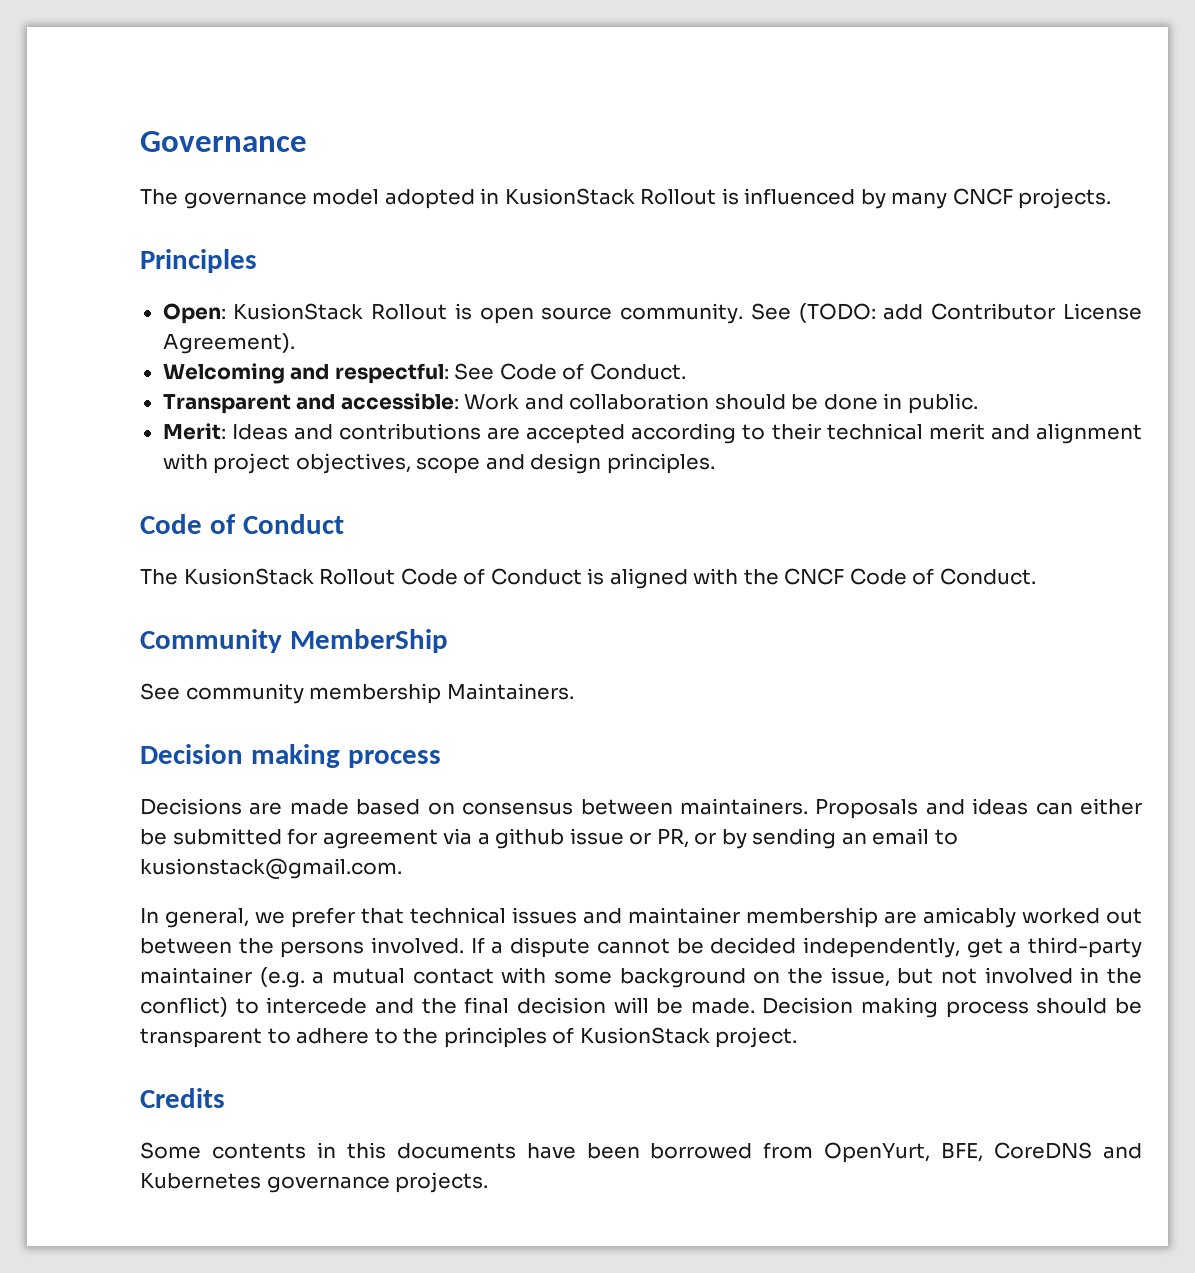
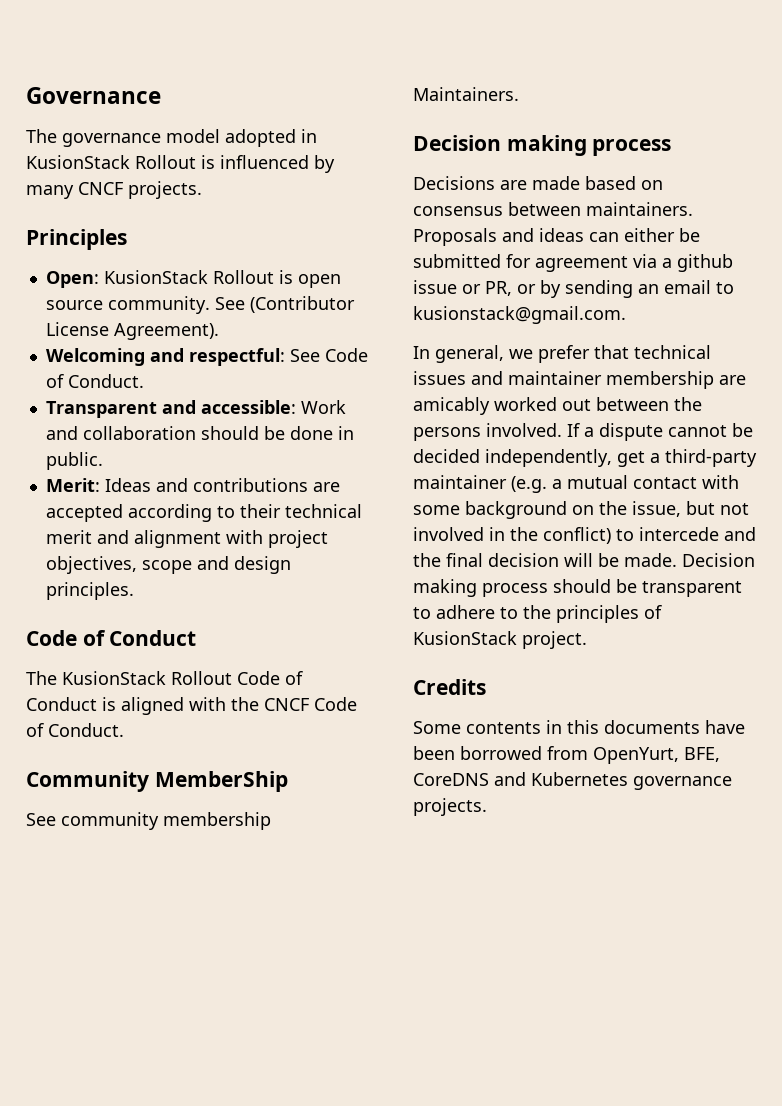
[798,303,1056,323] (TODO: add Contributor -> [249,296,355,313] (Contributor

